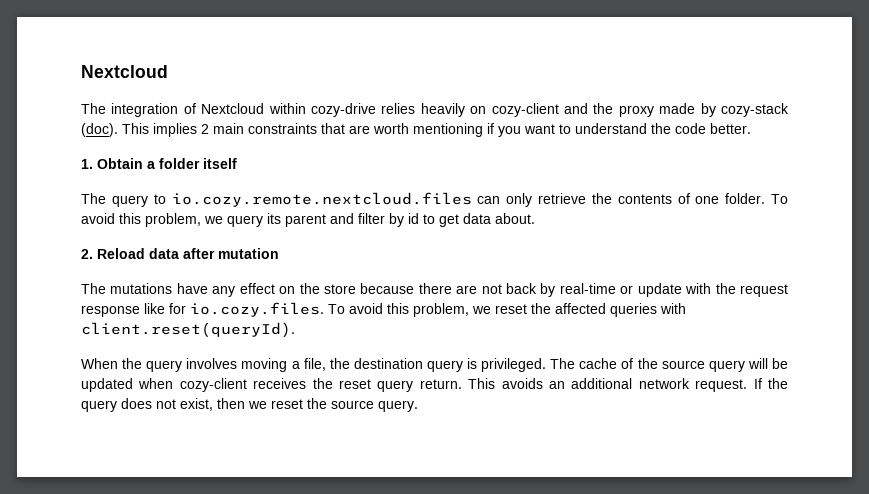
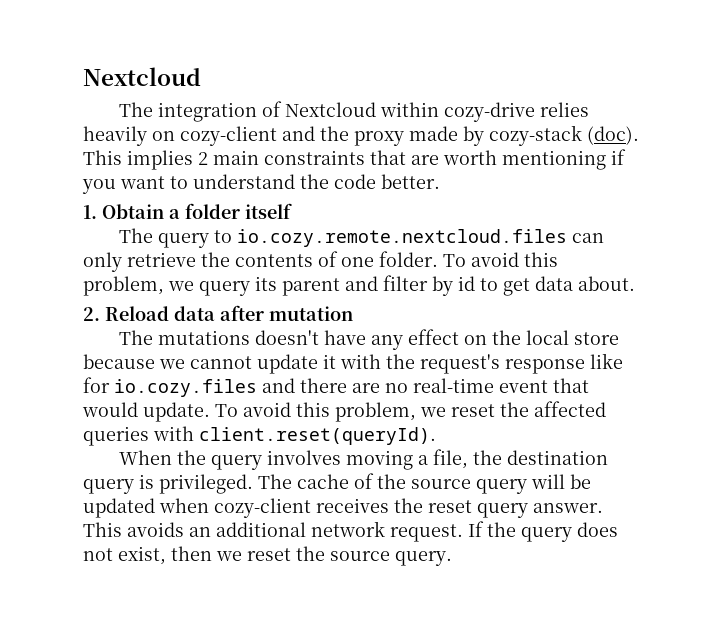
(173, 288) none -> [254,330,319,345] doesn't
(320, 288) none -> [525,330,569,345] local
[418,283,682,297] there are not back by real-time or update -> [159,354,336,374] we cannot update it
[740,284,789,297] request -> [420,354,500,374] request's
[190,302,324,317] io.cozy.files. -> [114,378,589,397] [82,402,210,422] io.cozy.files and there are no real-time event that would update.
[419,379,462,389] return. -> [533,503,603,513] answer.

